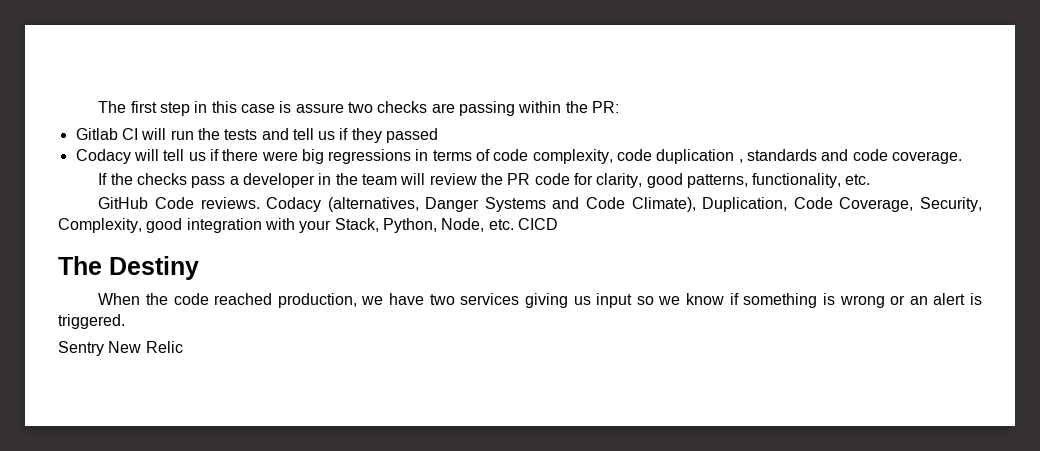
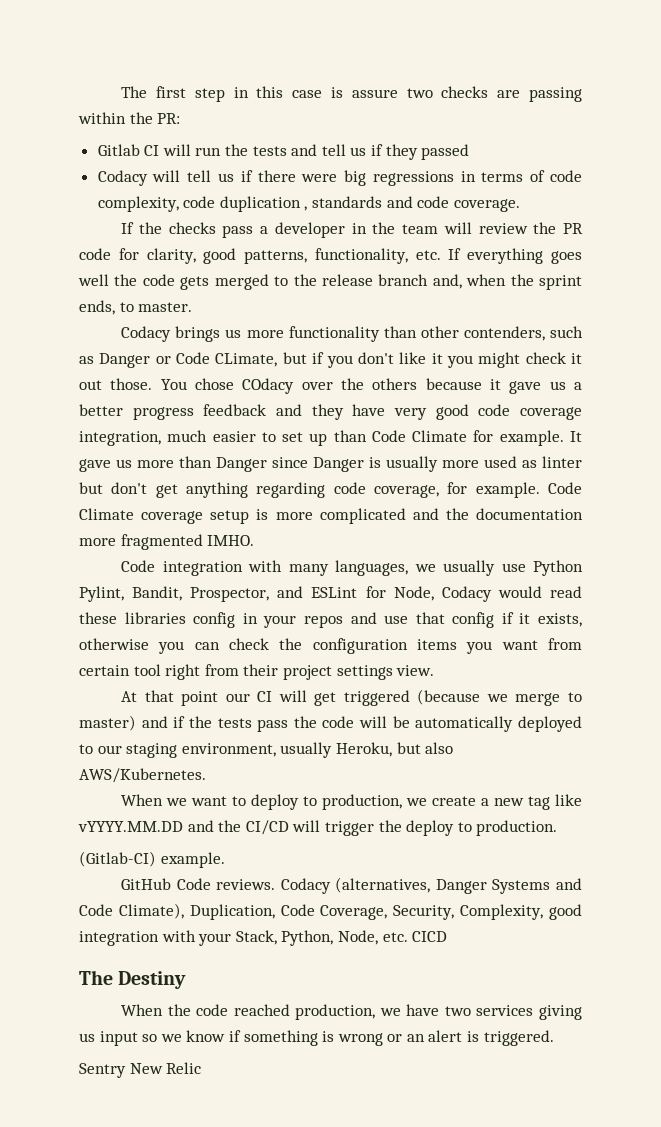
(871, 179) none -> [448,248,582,264] [78,274,582,290] [79,300,193,315] [121,326,583,342] [79,352,582,368] [79,378,582,394] [79,404,582,420] [79,430,582,446] [79,456,582,472] [79,482,582,498] [79,508,583,524] [79,534,255,550] [121,560,583,576] [79,586,582,602] [79,612,582,628] [79,638,582,654] [79,664,435,680] [121,689,582,706] [79,715,582,732] [79,742,454,758] [79,768,206,783] [121,794,582,810] [78,820,558,836] [79,851,225,868] If everything goes well the code gets merged to the release branch and, when the sprint ends, to master. // Codacy brings us more functionality than other contenders, such as Danger or Code CLimate, but if you don't like it you might check it out those. You chose COdacy over the others because it gave us a better progress feedback and they have very good code coverage integration, much easier to set up than Code Climate for example. It gave us more than Danger since Danger is usually more used as linter but don't get anything regarding code coverage, for example. Code Climate coverage setup is more complicated and the documentation more fragmented IMHO. // Code integration with many languages, we usually use Python Pylint, Bandit, Prospector, and ESLint for Node, Codacy would read these libraries config in your repos and use that config if it exists, otherwise you can check the configuration items you want from certain tool right from their project settings view. // At that point our CI will get triggered (because we merge to master) and if the tests pass the code will be automatically deployed to our staging environment, usually Heroku, but also AWS/Kubernetes. // When we want to deploy to production, we create a new tag like vYYYY.MM.DD and the CI/CD will trigger the deploy to production. // (Gitlab-CI) example.

